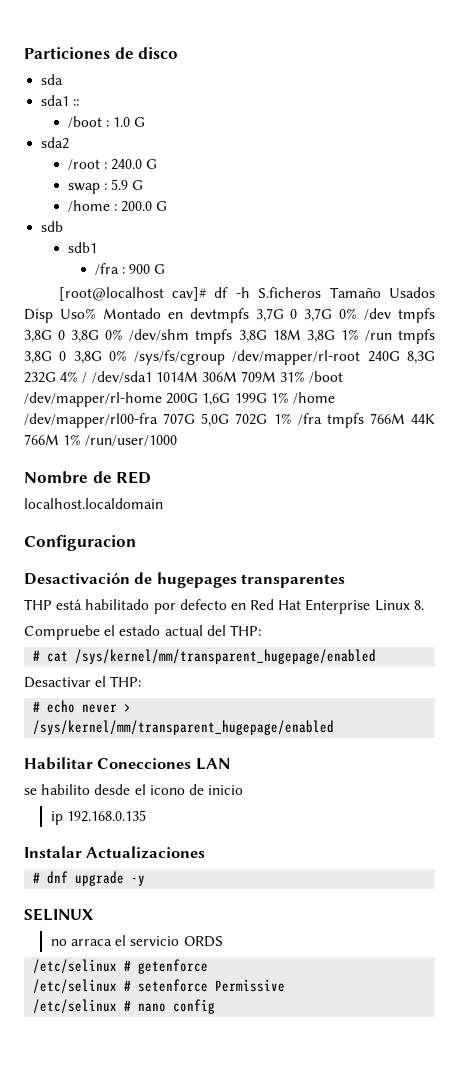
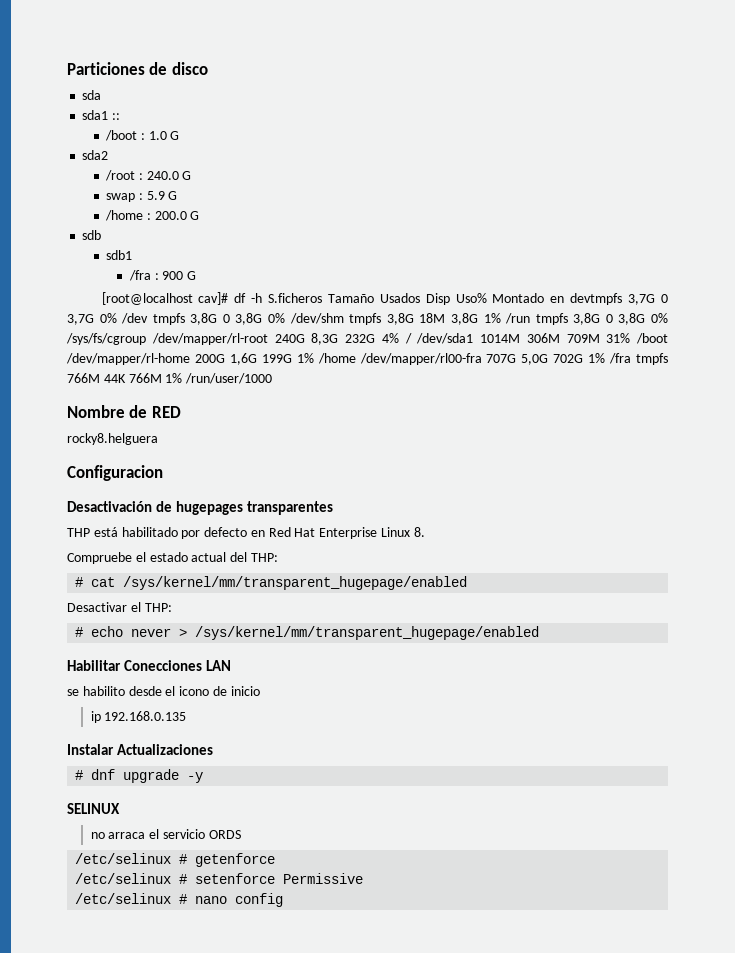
[24,498,163,509] localhost.localdomain -> [67,433,158,445] rocky8.helguera

